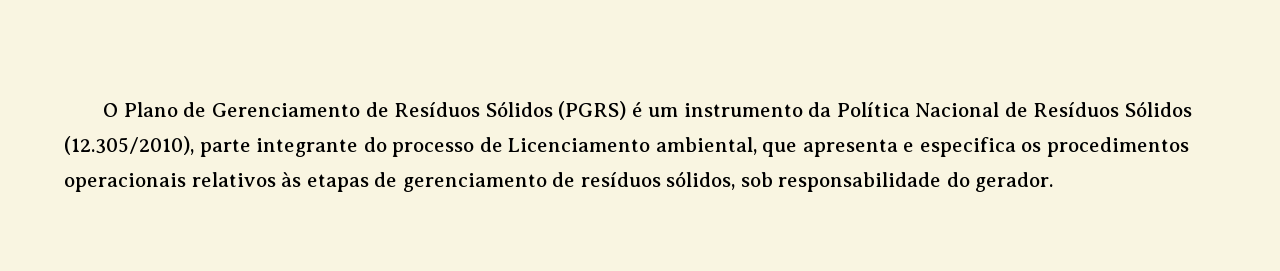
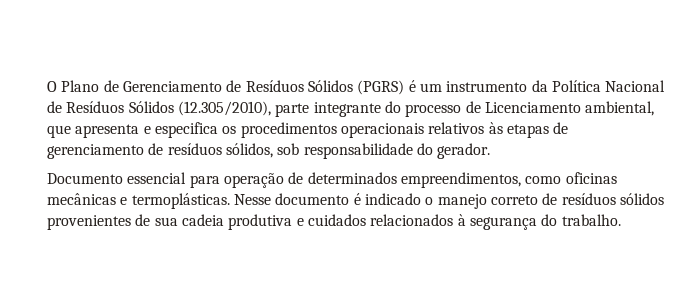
(1054, 182) none -> [47,172,617,188] [47,193,664,209] [47,214,621,230] // Documento essencial para operação de determinados empreendimentos, como oficinas mecânicas e termoplásticas. Nesse documento é indicado o manejo correto de resíduos sólidos provenientes de sua cadeia produtiva e cuidados relacionados à segurança do trabalho.

